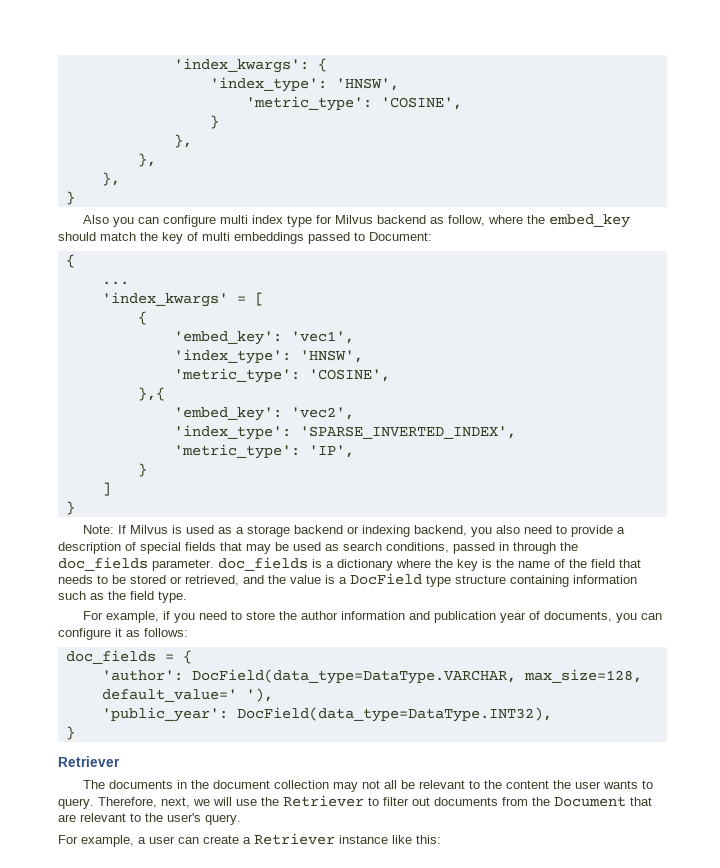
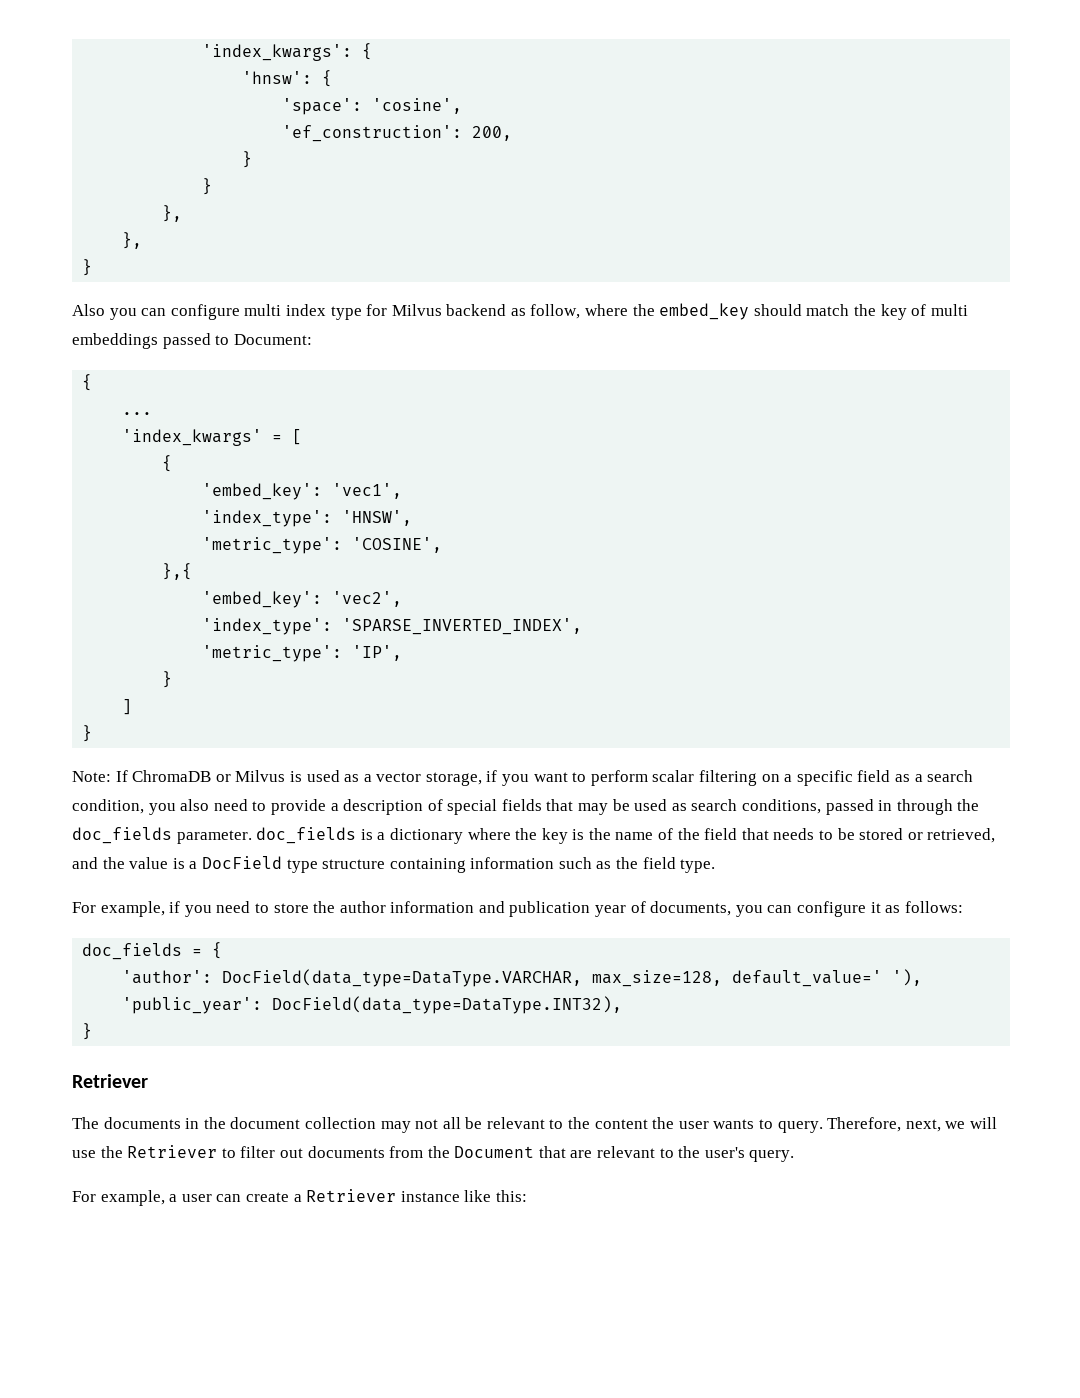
[209,77,399,92] [245,96,462,111] [209,115,219,129] [173,134,192,148] 'index_type': 'HNSW', // 'metric_type': 'COSINE', // } // }, -> [242,70,333,87] [282,98,463,115] [282,125,513,142] [242,151,253,168] [202,178,213,195] 'hnsw': { // 'space': 'cosine', // 'ef_construction': 200, // } // }
(127, 529) none -> [132,770,231,782] ChromaDB or
[247,525,468,537] storage backend or indexing backend, -> [376,770,974,786] [72,799,144,814] vector storage, if you want to perform scalar filtering on a specific field as a search condition,

